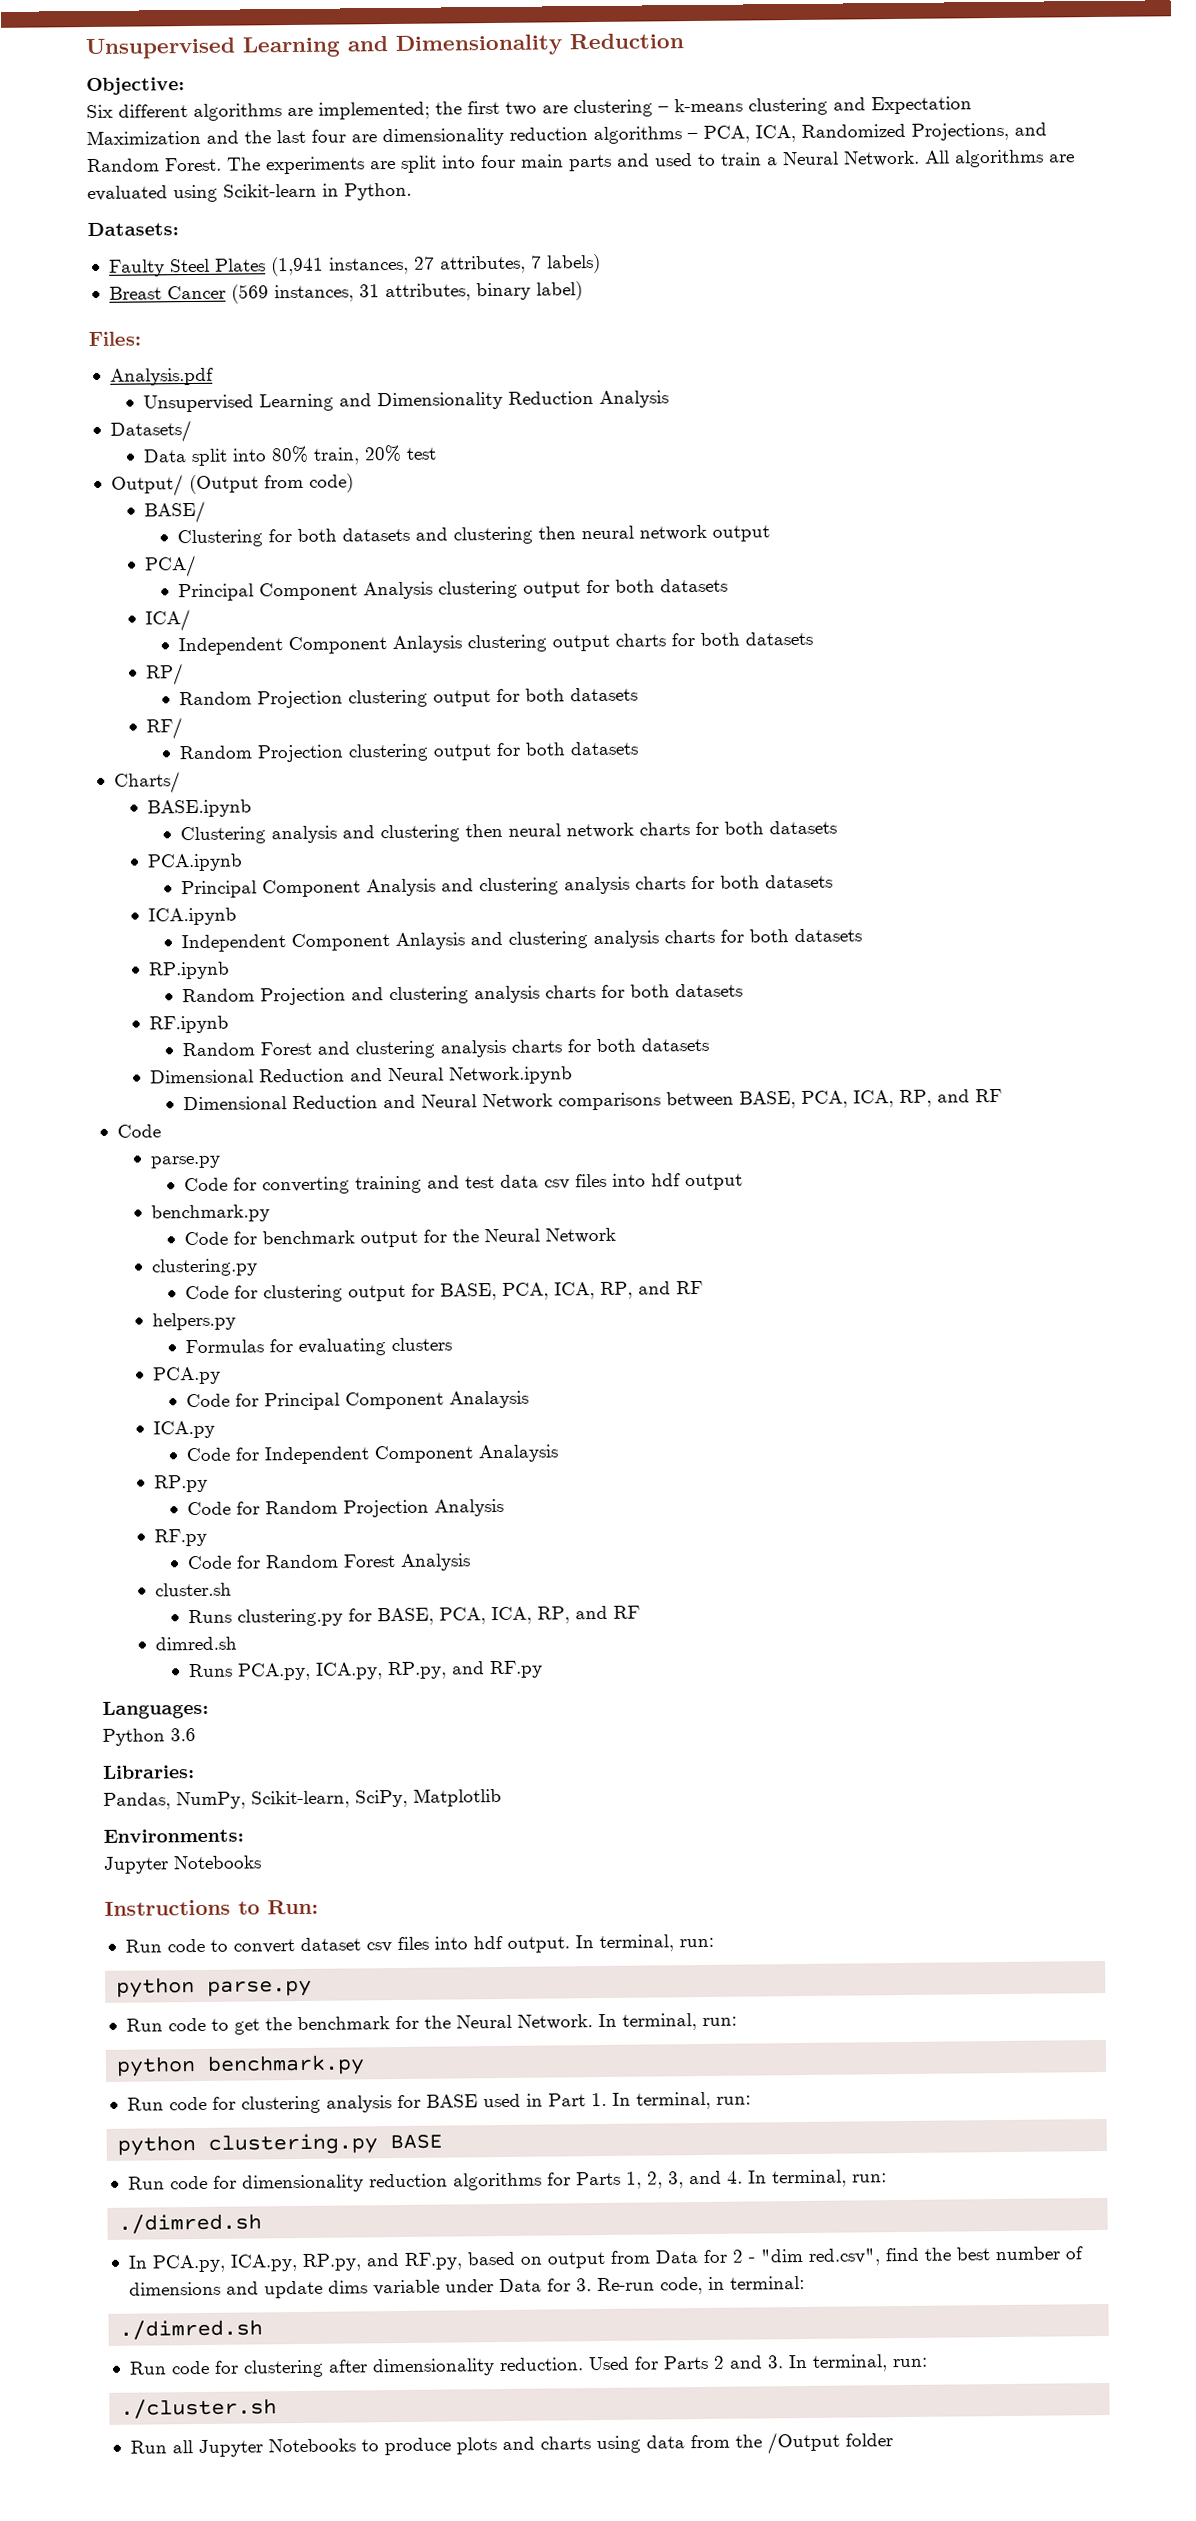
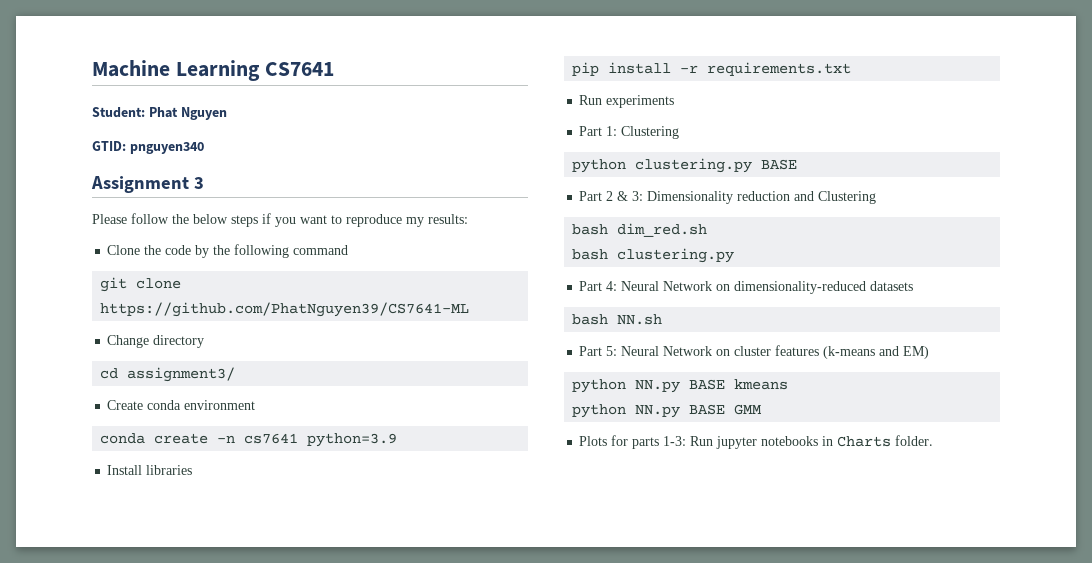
[85,33,684,60] [86,77,185,96] [86,96,972,121] [86,122,1047,147] [87,149,1075,175] [87,182,412,203] [87,222,179,237] [108,253,601,277] [108,281,583,304] [88,331,141,347] [109,367,214,386] [142,390,669,413] [109,420,192,443] [142,444,437,467] [110,473,354,497] [143,500,206,524] [177,524,771,548] [143,554,197,578] [178,578,729,602] [144,609,191,632] [178,631,814,656] [145,663,184,686] [179,687,639,709] [145,717,183,740] [179,741,639,763] [113,771,181,794] [146,799,252,818] [180,820,838,845] [146,853,243,872] [181,874,834,899] [147,907,237,926] [181,928,863,953] [148,961,230,980] [182,983,744,1006] [148,1015,229,1034] [182,1037,710,1059] [149,1066,573,1085] [183,1088,1003,1111] [116,1124,161,1138] [149,1155,221,1169] [184,1173,744,1195] [150,1204,270,1223] [184,1227,617,1248] [150,1258,258,1277] [185,1280,704,1303] [151,1312,236,1331] [185,1337,453,1356] [152,1366,221,1385] [186,1390,530,1411] [152,1420,215,1439] [186,1444,559,1465] [153,1474,208,1493] [187,1498,505,1518] [153,1528,207,1547] [187,1553,472,1571] [154,1582,232,1597] [188,1605,641,1627] [154,1636,237,1651] [188,1660,544,1681] [102,1700,209,1719] [102,1728,196,1746] [103,1765,195,1779] [103,1787,502,1810] [103,1828,244,1843] [103,1855,262,1874] [104,1899,319,1916] [124,1934,714,1954] [116,1977,313,1998] [125,2013,737,2035] [116,2054,366,2077] [126,2091,751,2114] [117,2133,444,2156] [127,2169,887,2193] [118,2213,263,2234] [127,2246,1083,2273] [128,2275,805,2299] [119,2319,264,2340] [128,2354,928,2378] [120,2398,278,2419] [129,2431,893,2458] Unsupervised Learning and Dimensionality Reduction // Objective: // Six different algorithms are implemented; the first two are clustering – k-means clustering and Expectation Maximization and the last four are dimensionality reduction algorithms – PCA, ICA, Randomized Projections, and Random Forest. The experiments are split into four main parts and used to train a Neural Network. All algorithms are evaluated using Scikit-learn in Python. // Datasets: // Faulty Steel Plates (1,941 instances, 27 attributes, 7 labels) // Breast Cancer (569 instances, 31 attributes, binary label) // Files: // Analysis.pdf // Unsupervised Learning and Dimensionality Reduction Analysis // Datasets/ // Data split into 80% train, 20% test // Output/ (Output from code) // BASE/ // Clustering for both datasets and clustering then neural network output // PCA/ // Principal Component Analysis clustering output for both datasets // ICA/ // Independent Component Anlaysis clustering output charts for both datasets // RP/ // Random Projection clustering output for both datasets // RF/ // Random Projection clustering output for both datasets // Charts/ // BASE.ipynb // Clustering analysis and clustering then neural network charts for both datasets // PCA.ipynb // Principal Component Analysis and clustering analysis charts for both datasets // ICA.ipynb // Independent Component Anlaysis and clustering analysis charts for both datasets // RP.ipynb // Random Projection and clustering analysis charts for both datasets // RF.ipynb // Random Forest and clustering analysis charts for both datasets // Dimensional Reduction and Neural Network.ipynb // Dimensional Reduction and Neural Network comparisons between BASE, PCA, ICA, RP, and RF // Code // parse.py // Code for converting training and test data csv files into hdf output // benchmark.py // Code for benchmark output for the Neural Network // clustering.py // Code for clustering output for BASE, PCA, ICA, RP, and RF // helpers.py // Formulas for evaluating clusters // PCA.py // Code for Principal Component Analaysis // ICA.py // Code for Independent Component Analaysis // RP.py // Code for Random Projection Analysis // RF.py // Code for Random Forest Analysis // cluster.sh // Runs clustering.py for BASE, PCA, ICA, RP, and RF // dimred.sh // Runs PCA.py, ICA.py, RP.py, and RF.py // Languages: // Python 3.6 // Libraries: // Pandas, NumPy, Scikit-learn, SciPy, Matplotlib // Environments: // Jupyter Notebooks // Instructions to Run: // Run code to convert dataset csv files into hdf output. In terminal, run: // python parse.py // Run code to get the benchmark for the Neural Network. In terminal, run: // python benchmark.py // Run code for clustering analysis for BASE used in Part 1. In terminal, run: // python clustering.py BASE // Run code for dimensionality reduction algorithms for Parts 1, 2, 3, and 4. In terminal, run: // ./dimred.sh // In PCA.py, ICA.py, RP.py, and RF.py, based on output from Data for 2 - "dim red.csv", find the best number of dimensions and update dims variable under Data for 3. Re-run code, in terminal: // ./dimred.sh // Run code for clustering after dimensionality reduction. Used for Parts 2 and 3. In terminal, run: // ./cluster.sh // Run all Jupyter Notebooks to produce plots and charts using data from the /Output folder -> [92,60,334,81] [92,107,227,120] [92,141,204,154] [91,176,204,193] [92,213,468,227] [107,244,349,258] [100,277,182,292] [100,302,470,317] [107,335,205,348] [100,367,236,382] [107,400,256,410] [100,433,398,447] [107,465,193,475] [572,62,852,76] [579,95,675,108] [579,126,680,139] [572,158,798,173] [579,191,877,204] [572,223,708,237] [572,248,735,263] [579,281,914,294] [572,314,663,325] [579,345,930,359] [572,379,789,393] [572,404,763,418] [579,435,934,449] Machine Learning CS7641 // Student: Phat Nguyen // GTID: pnguyen340 // Assignment 3 // Please follow the below steps if you want to reproduce my results: // Clone the code by the following command // git clone https://github.com/PhatNguyen39/CS7641-ML // Change directory // cd assignment3/ // Create conda environment // conda create -n cs7641 python=3.9 // Install libraries // pip install -r requirements.txt // Run experiments // Part 1: Clustering // python clustering.py BASE // Part 2 & 3: Dimensionality reduction and Clustering // bash dim_red.sh // bash clustering.py // Part 4: Neural Network on dimensionality-reduced datasets // bash NN.sh // Part 5: Neural Network on cluster features (k-means and EM) // python NN.py BASE kmeans // python NN.py BASE GMM // Plots for parts 1-3: Run jupyter notebooks in Charts folder.

